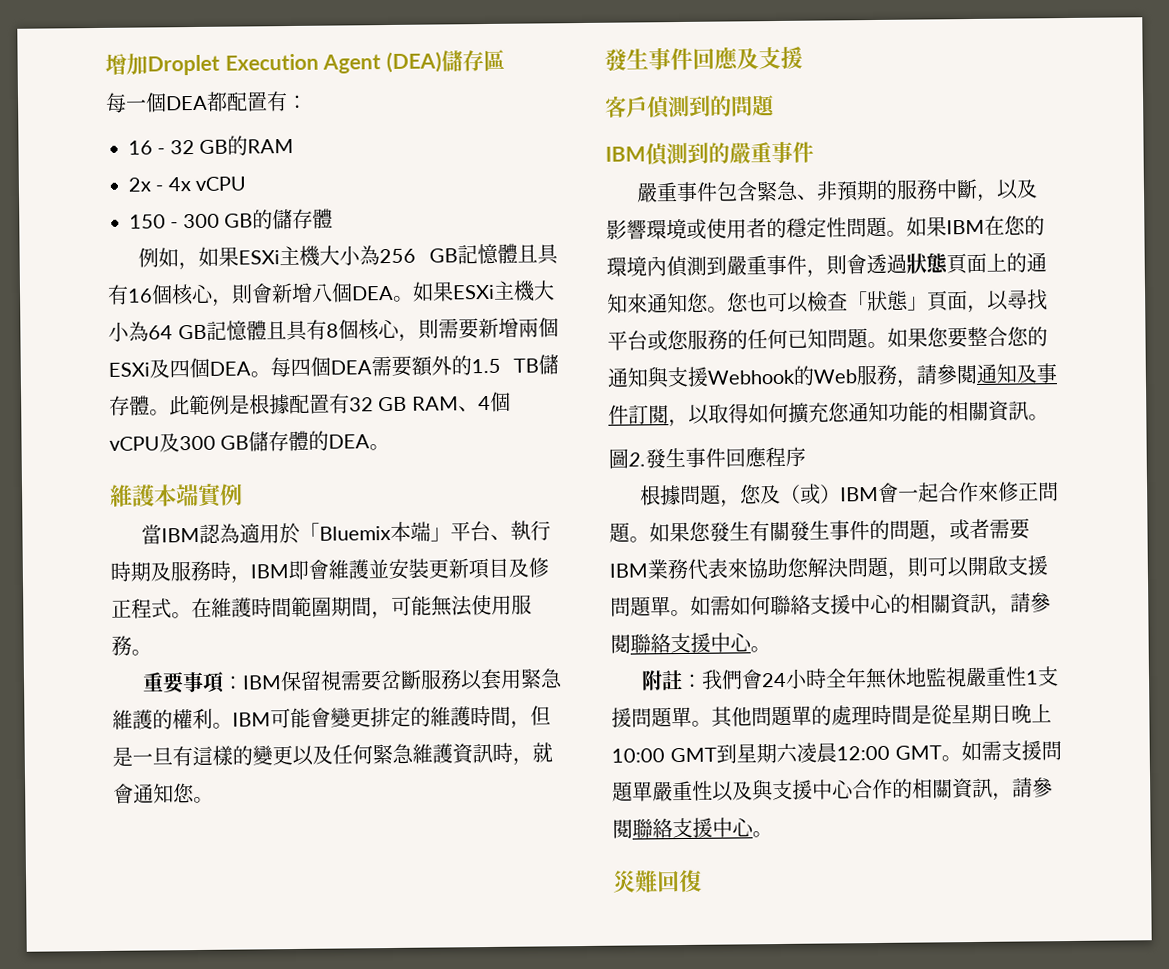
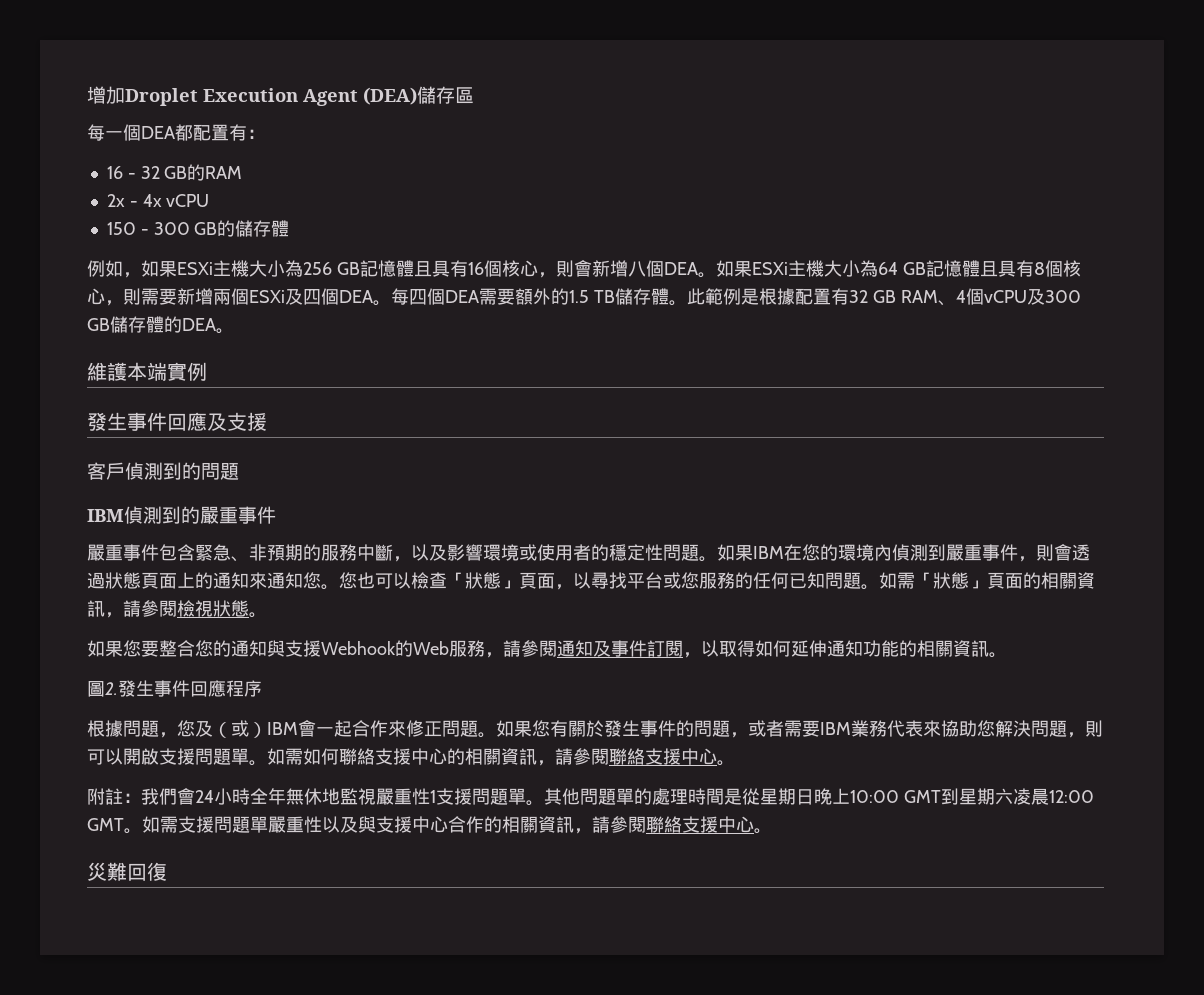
[141,520,552,545] [110,557,549,584] [111,594,532,620] [111,635,152,656] [142,668,564,694] [112,705,551,730] [112,742,553,767] [113,783,214,804] // 當IBM認為適用於「Bluemix本端」平台、執行時期及服務時，IBM即會維護並安裝更新項目及修正程式。在維護時間範圍期間，可能無法使用服務。 // 重要事項：IBM保留視需要岔斷服務以套用緊急維護的權利。IBM可能會變更排定的維護時間，但是一旦有這樣的變更以及任何緊急維護資訊時，就會通知您。 -> (207, 371) none
(908, 337) none -> [897,572,1095,589] [87,600,267,618] [87,640,105,657] 需「狀態」頁面的相關資訊，請參閱檢視狀態。 // 如
[788,402,850,424] 擴充您 -> [791,640,827,657] 延伸
[709,521,790,542] 發生有關 -> [550,720,604,737] 有關於

